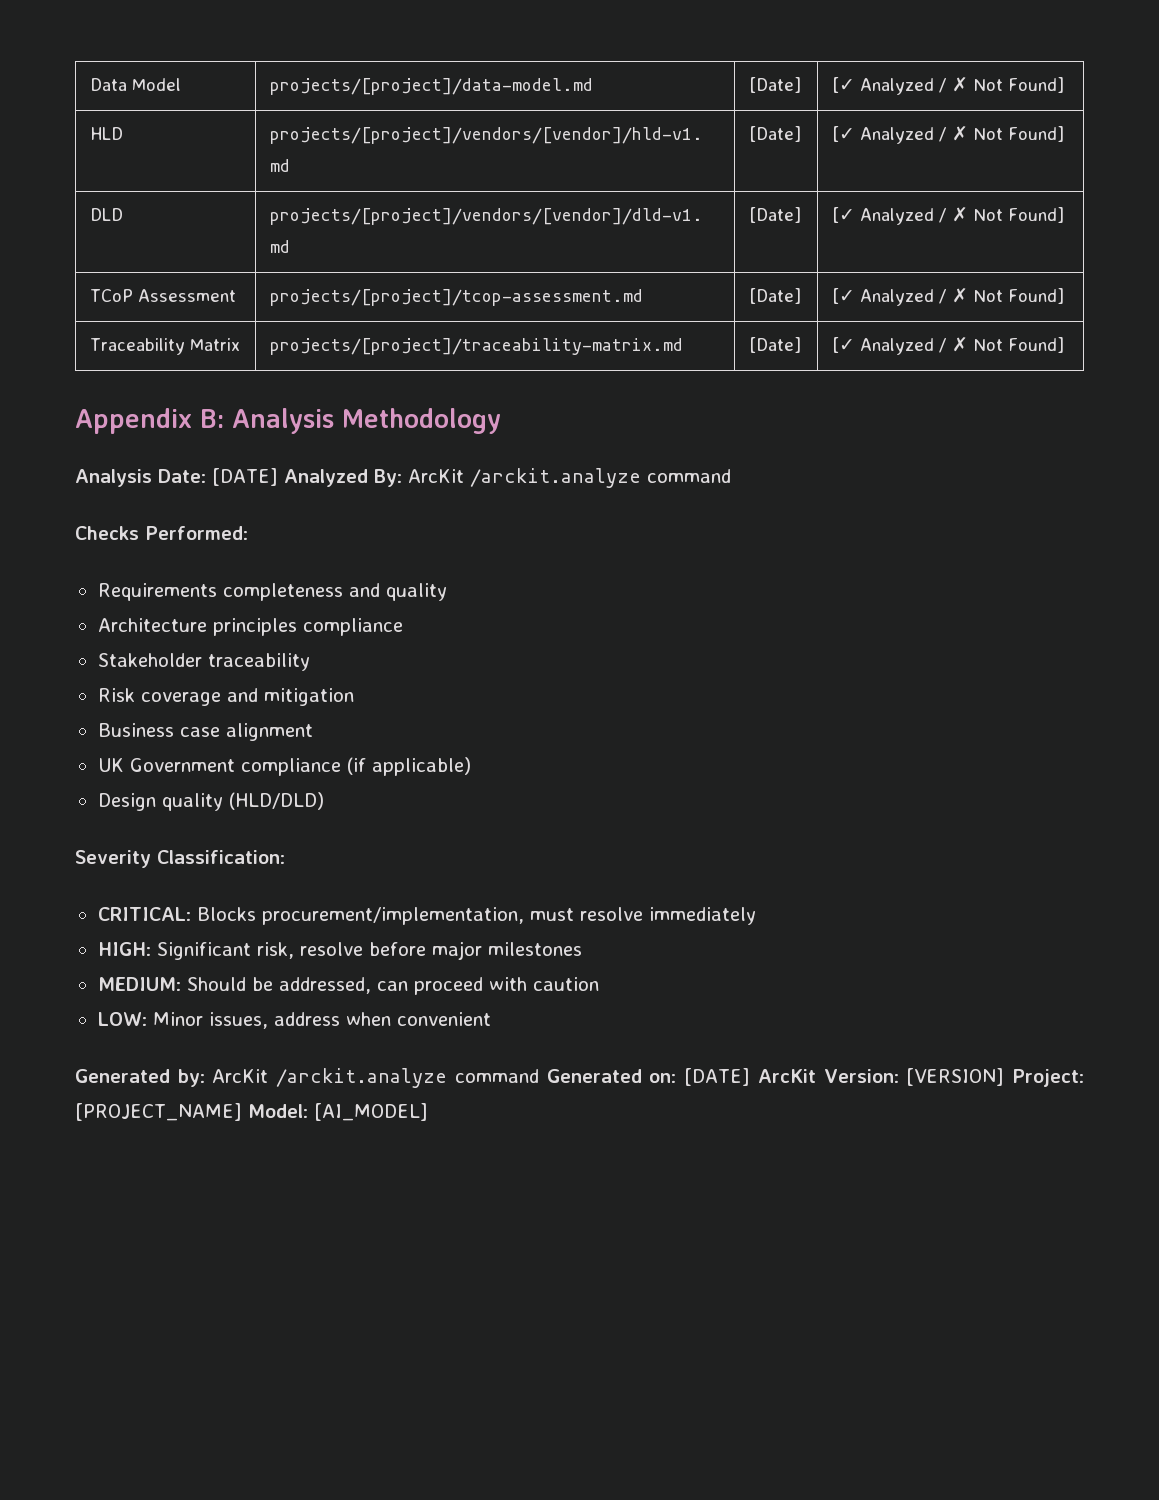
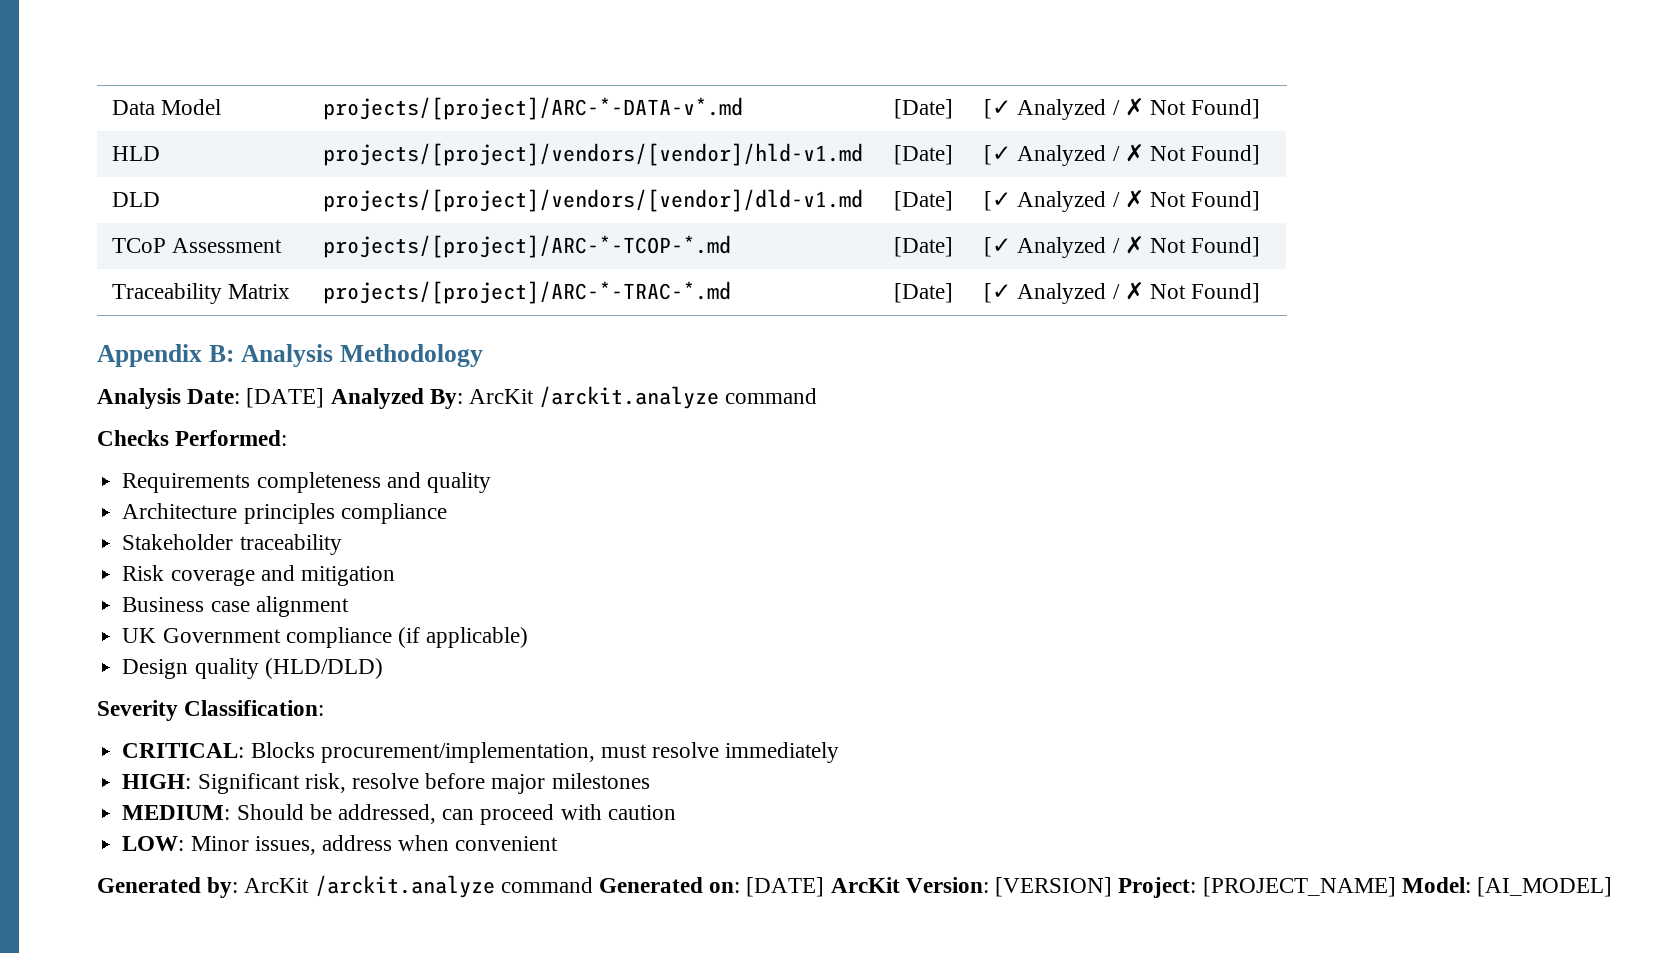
[269,78,593,95] projects/[project]/data-model.md -> [323,97,744,120] projects/[project]/ARC-*-DATA-v*.md
[269,289,643,306] projects/[project]/tcop-assessment.md -> [323,235,732,258] projects/[project]/ARC-*-TCOP-*.md
[269,338,683,355] projects/[project]/traceability-matrix.md -> [323,281,732,304] projects/[project]/ARC-*-TRAC-*.md

